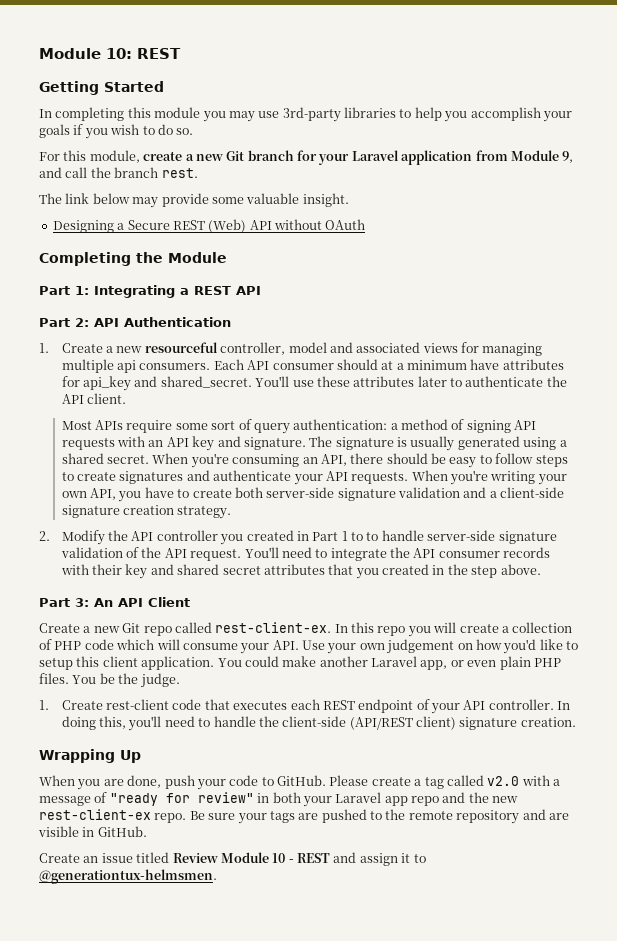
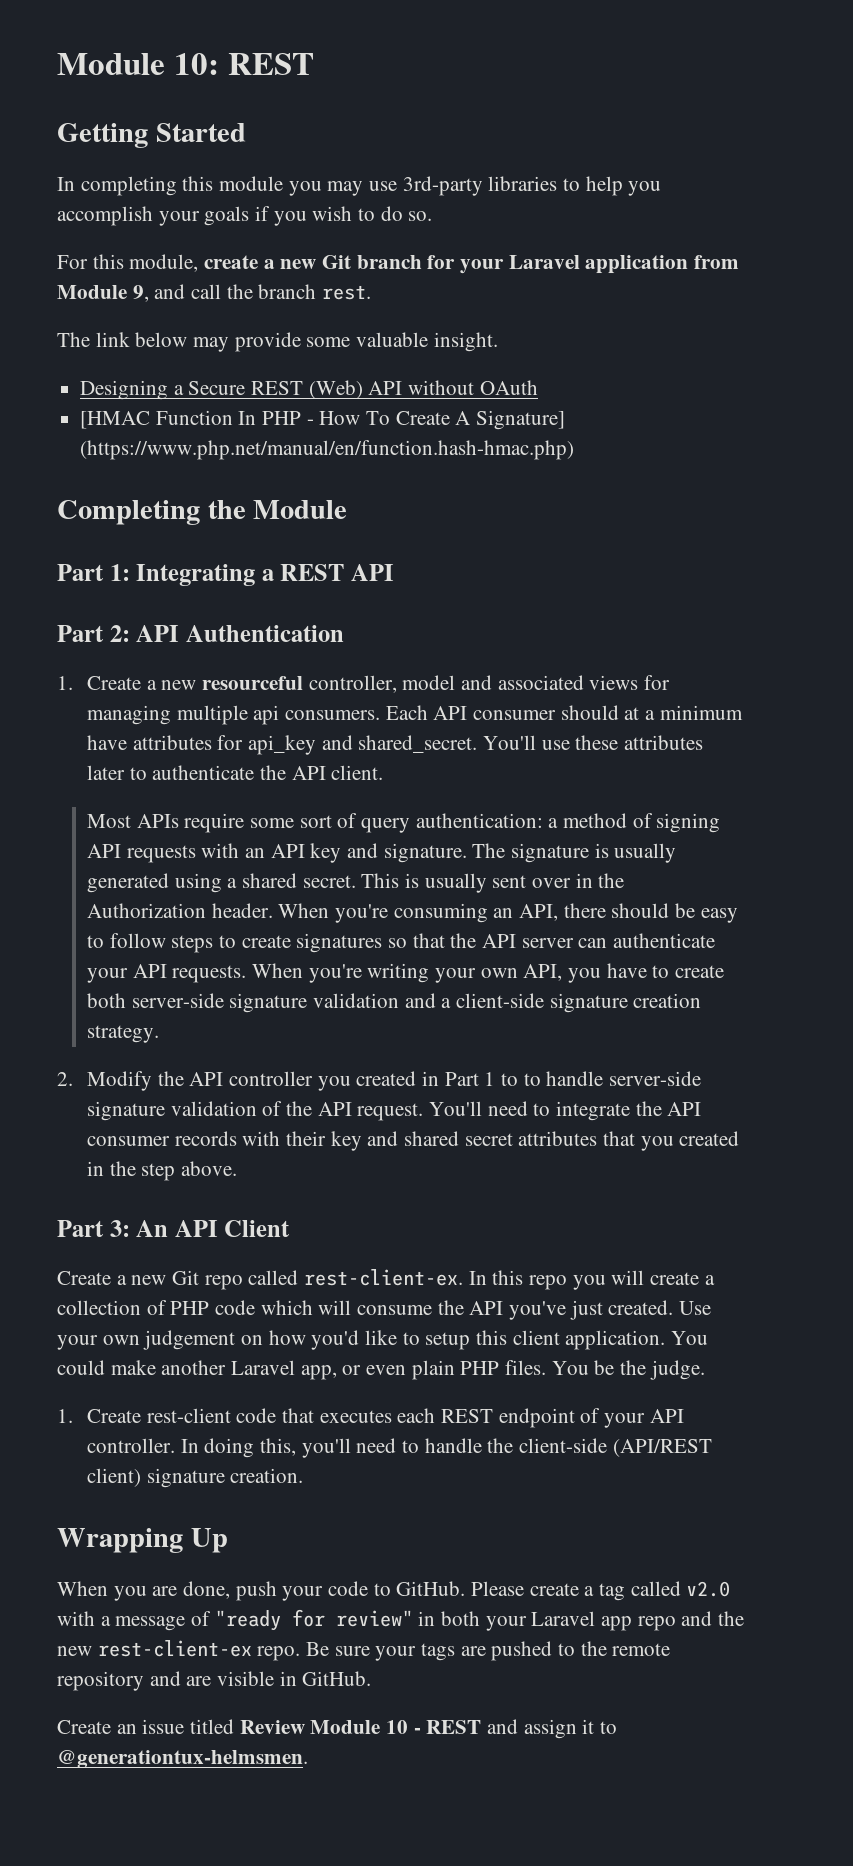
(366, 224) none -> [80,410,566,430] [80,440,575,460] // [HMAC Function In PHP - How To Create A Signature] (https://www.php.net/manual/en/function.hash-hmac.php)
(150, 459) none -> [361,873,625,893] [87,903,273,918] This is usually sent over in the Authorization header.
[186,470,210,481] and -> [388,933,608,948] so that the API server can
[240,640,299,654] your API. -> [437,1300,674,1320] the API you've just created.

